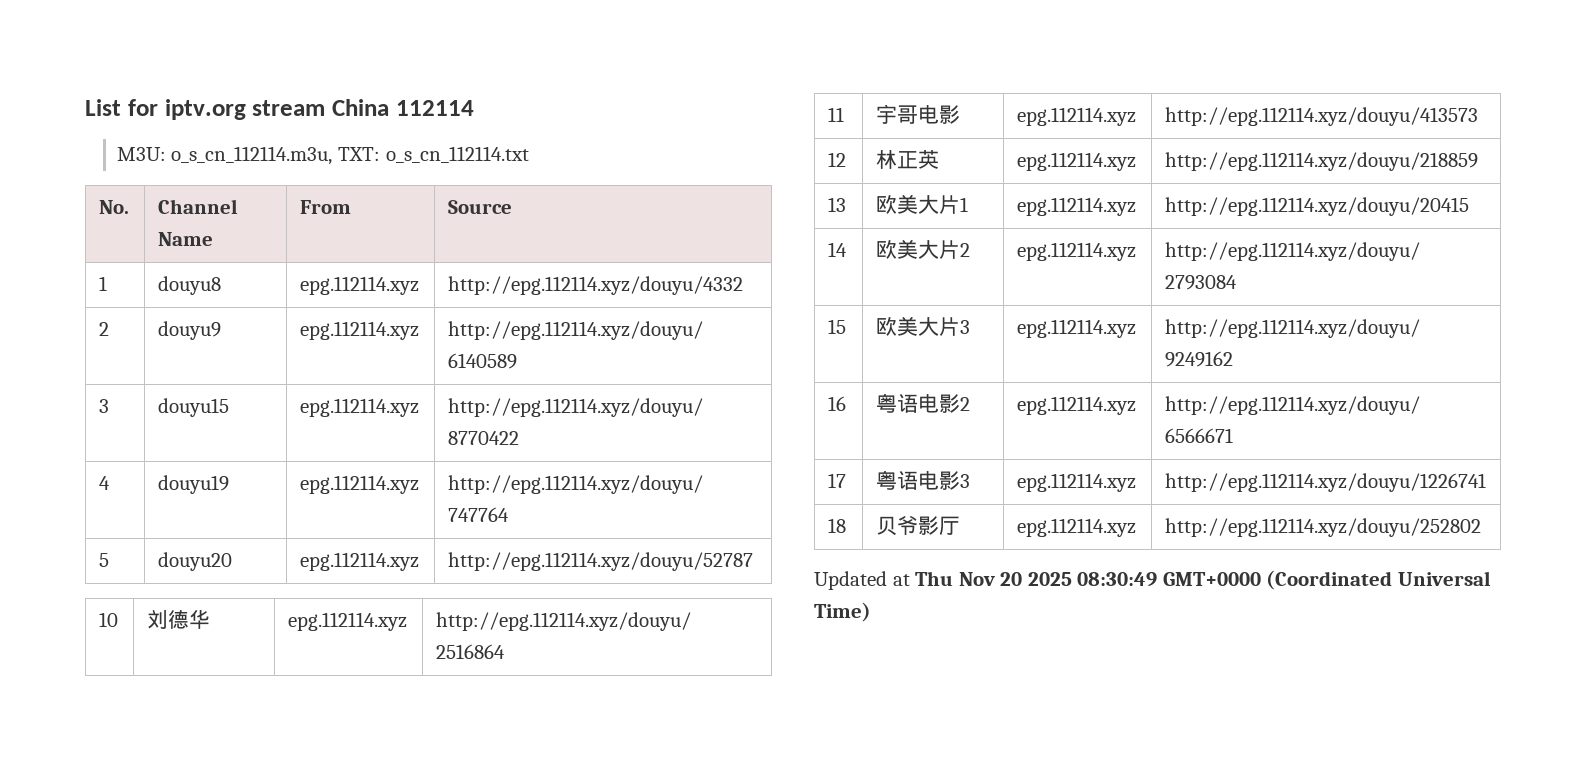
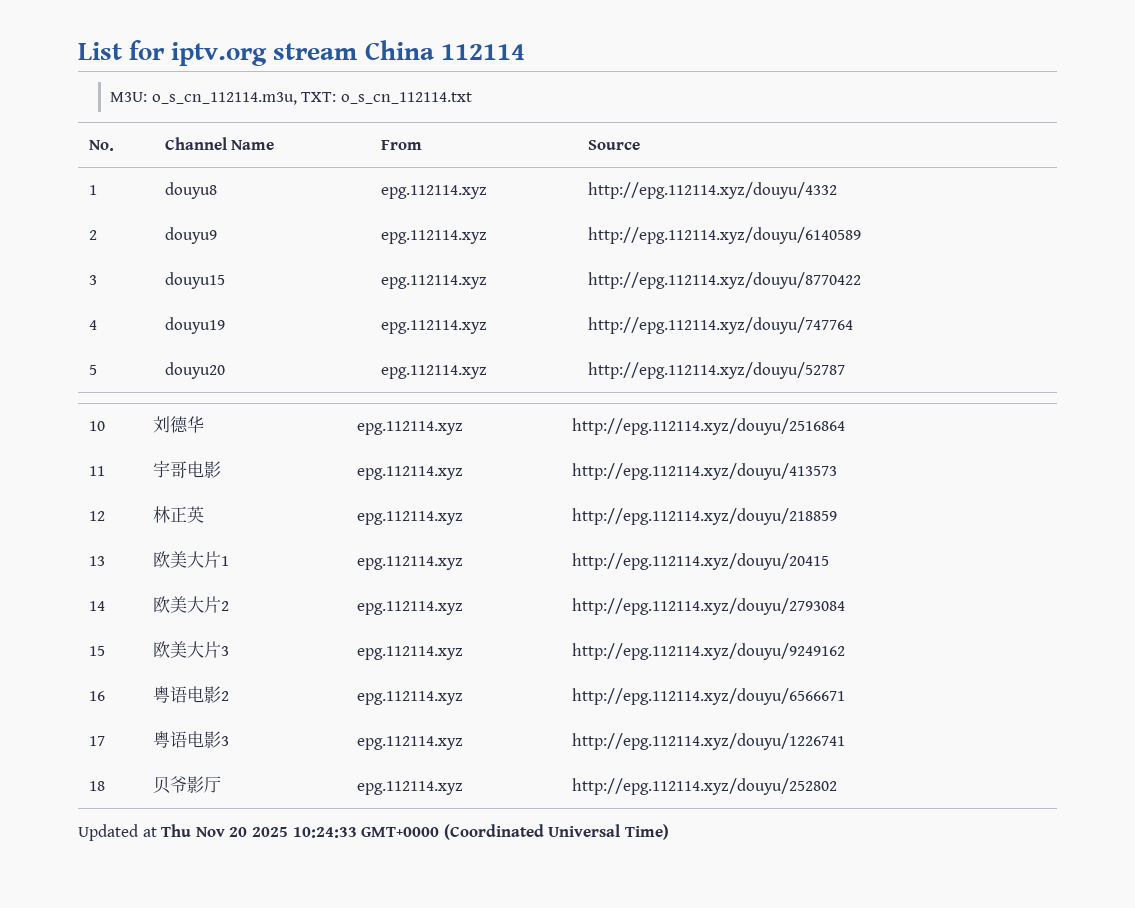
[1077,572,1158,587] 08:30:49 -> [292,827,357,838] 10:24:33

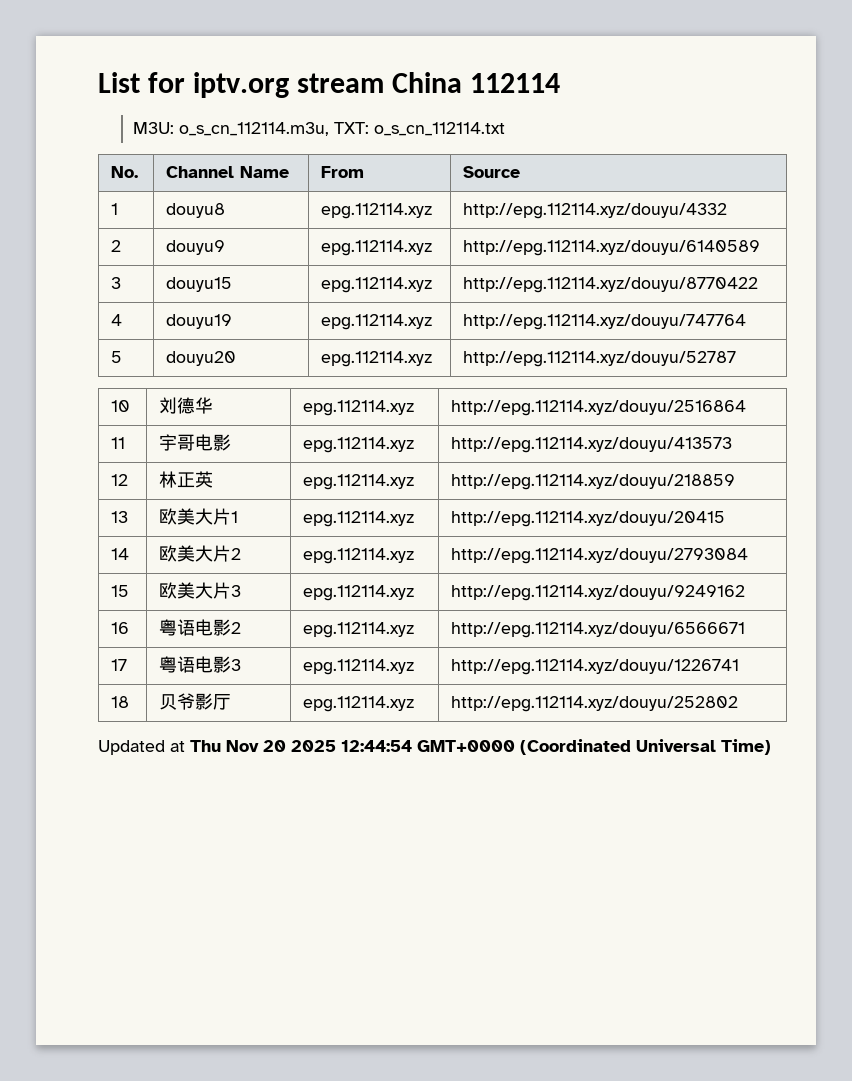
[292,827,357,838] 10:24:33 -> [341,740,412,752] 12:44:54

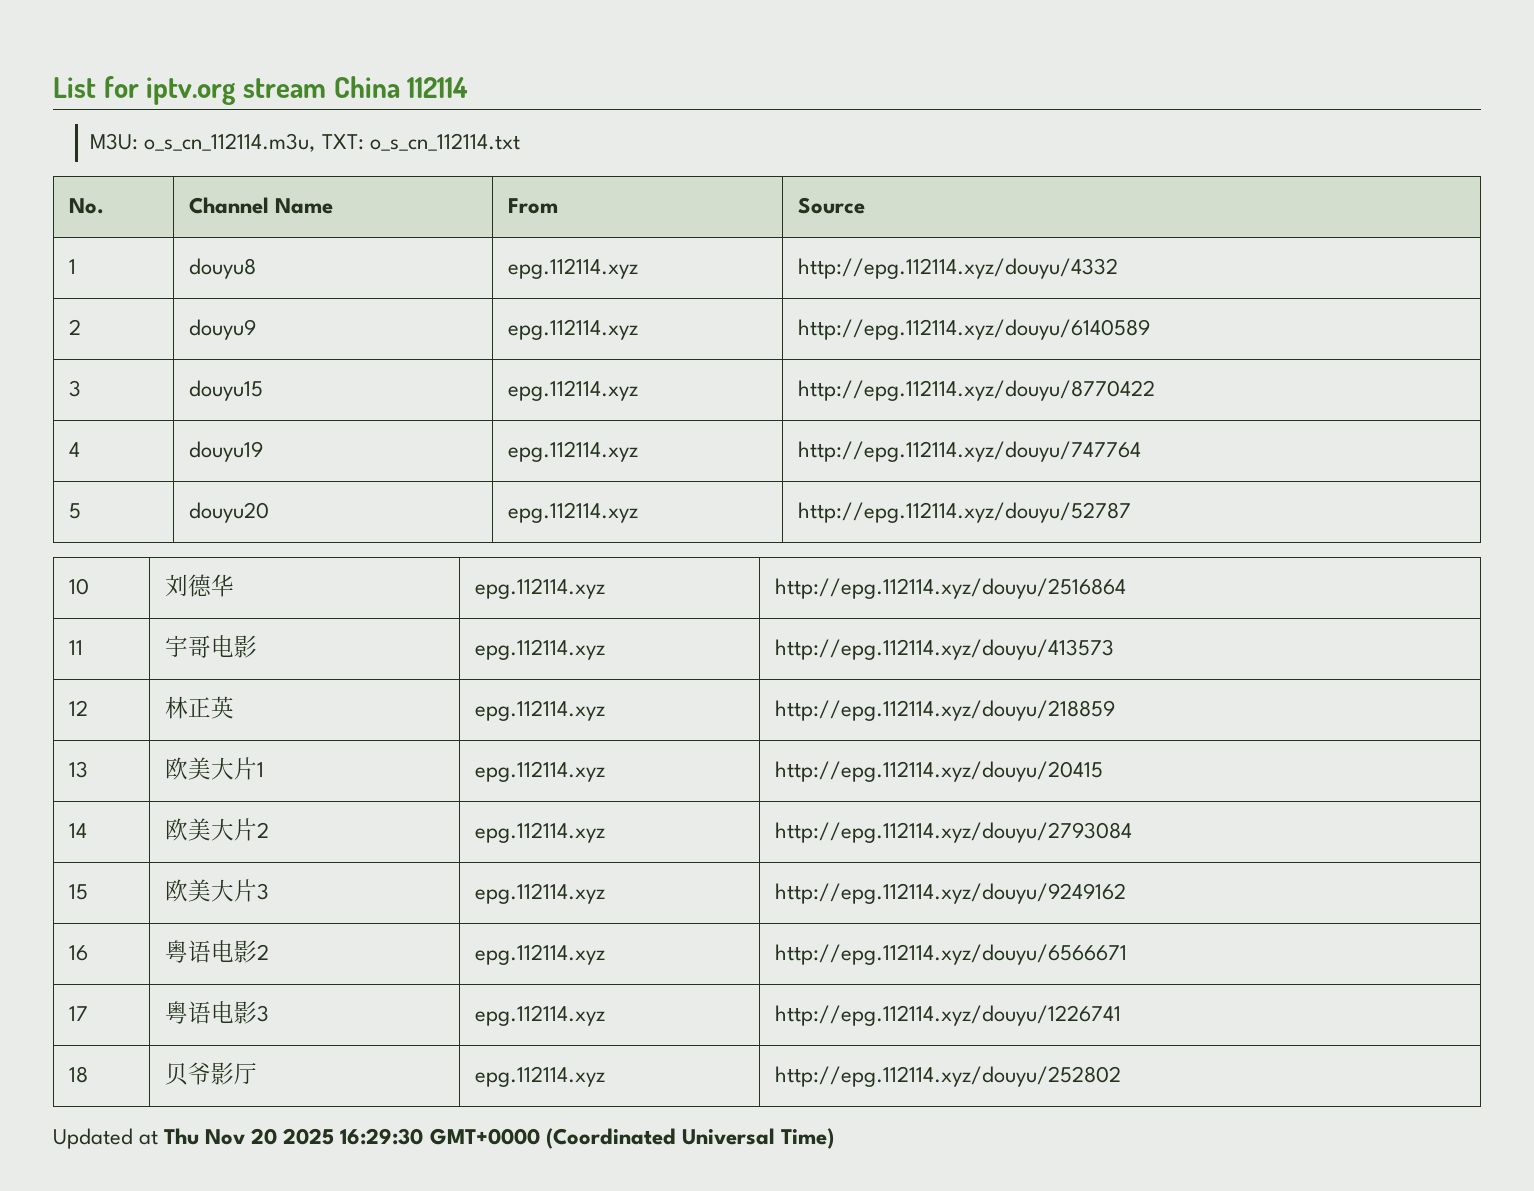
[341,740,412,752] 12:44:54 -> [340,1128,424,1145] 16:29:30

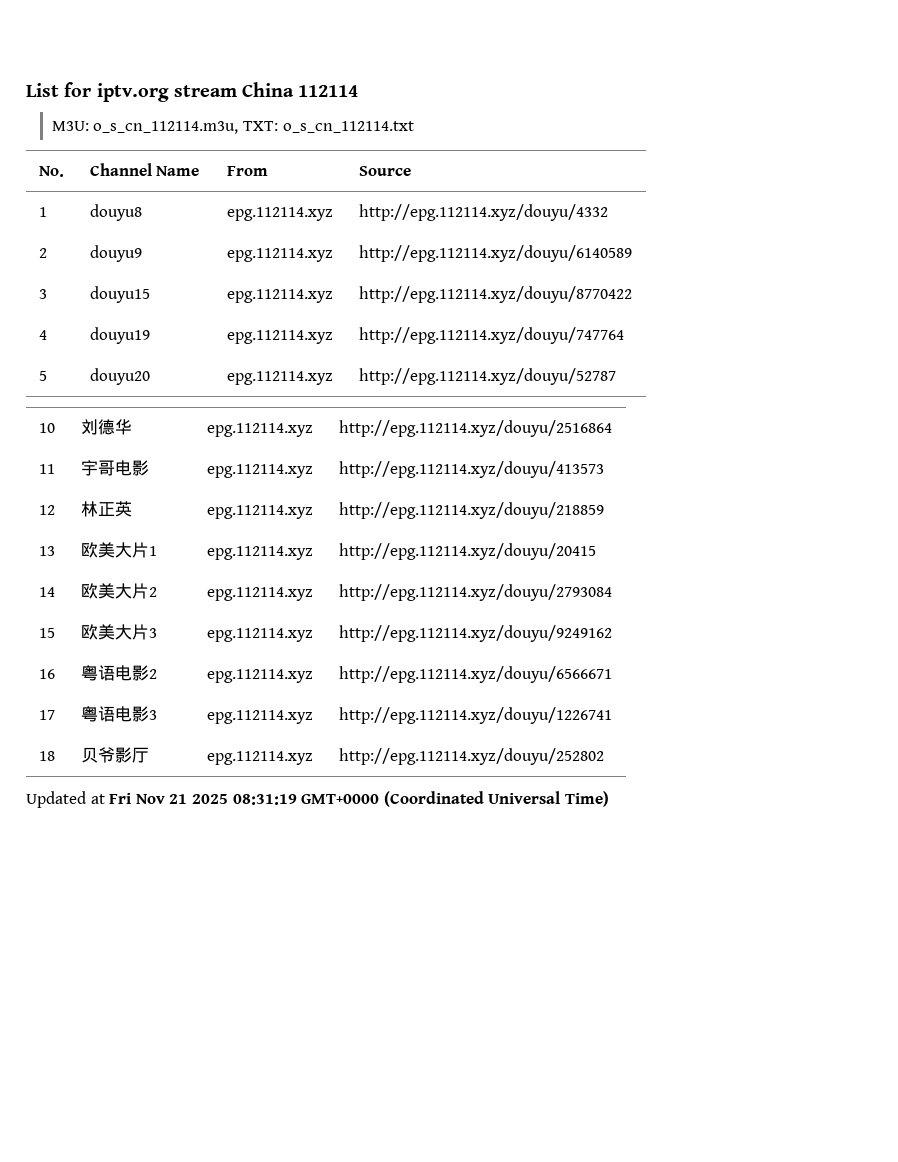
[164,1128,424,1145] Thu Nov 20 2025 16:29:30 -> [109,793,297,805] Fri Nov 21 2025 08:31:19

